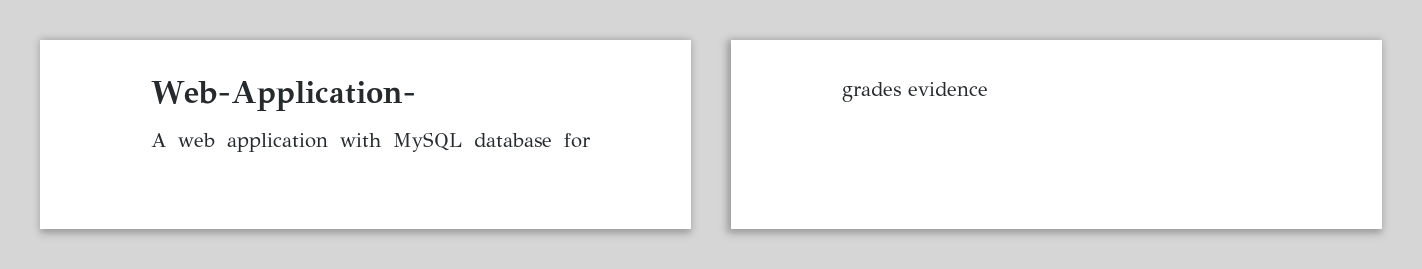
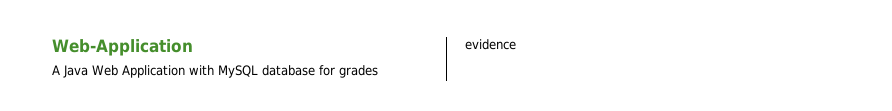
[151,81,416,111] Web-Application- -> [52,39,193,56] Web-Application
[178,133,328,152] web application -> [63,65,185,78] Java Web Application

